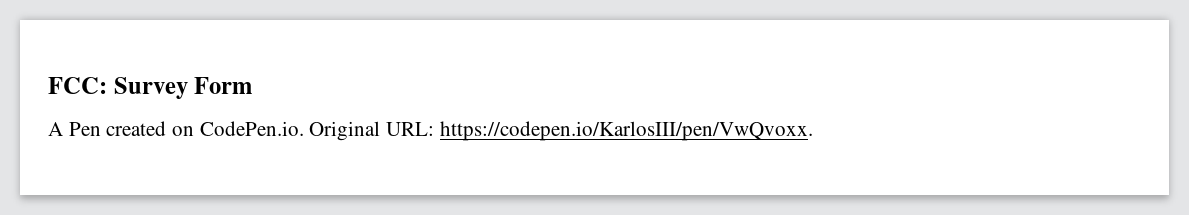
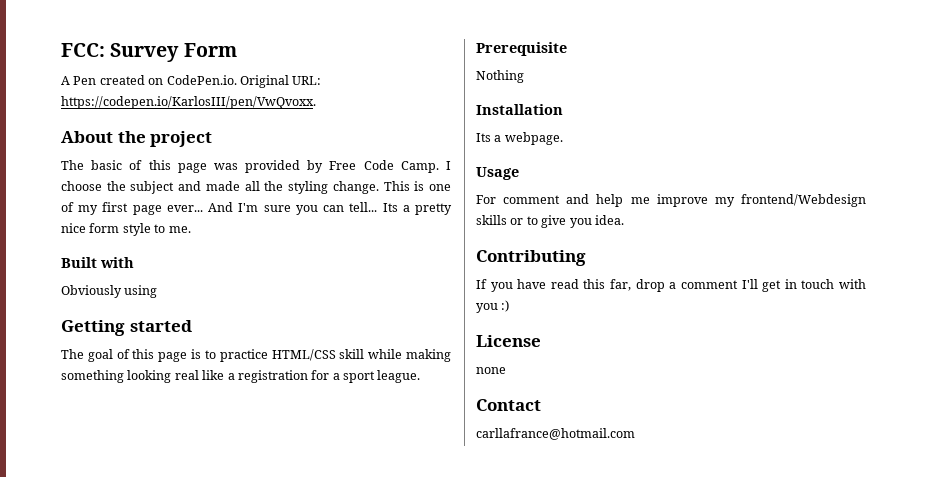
(813, 131) none -> [61,131,213,147] [61,160,452,173] [61,181,452,194] [61,202,452,215] [61,223,191,236] [61,257,134,268] [61,285,158,298] [61,320,192,336] [61,349,451,362] [61,370,421,383] [476,42,567,56] [476,70,524,83] [476,104,563,115] [476,132,563,145] [476,167,519,180] [476,194,866,207] [476,215,624,228] [476,250,586,266] [476,279,867,292] [476,300,510,313] [476,335,541,347] [476,367,506,374] [476,399,541,411] [476,428,635,440] // About the project // The basic of this page was provided by Free Code Camp. I choose the subject and made all the styling change. This is one of my first page ever... And I'm sure you can tell... Its a pretty nice form style to me. // Built with // Obviously using // Getting started // The goal of this page is to practice HTML/CSS skill while making something looking real like a registration for a sport league. // Prerequisite // Nothing // Installation // Its a webpage. // Usage // For comment and help me improve my frontend/Webdesign skills or to give you idea. // Contributing // If you have read this far, drop a comment I'll get in touch with you :) // License // none // Contact // carllafrance@hotmail.com

